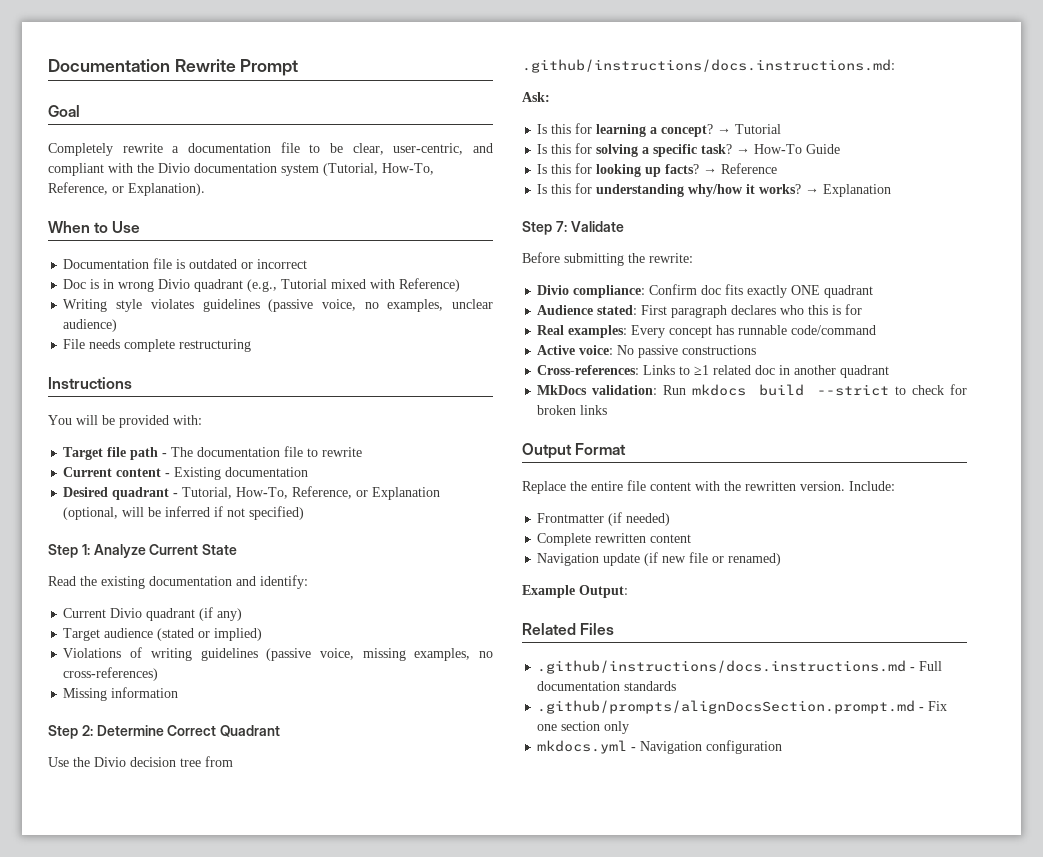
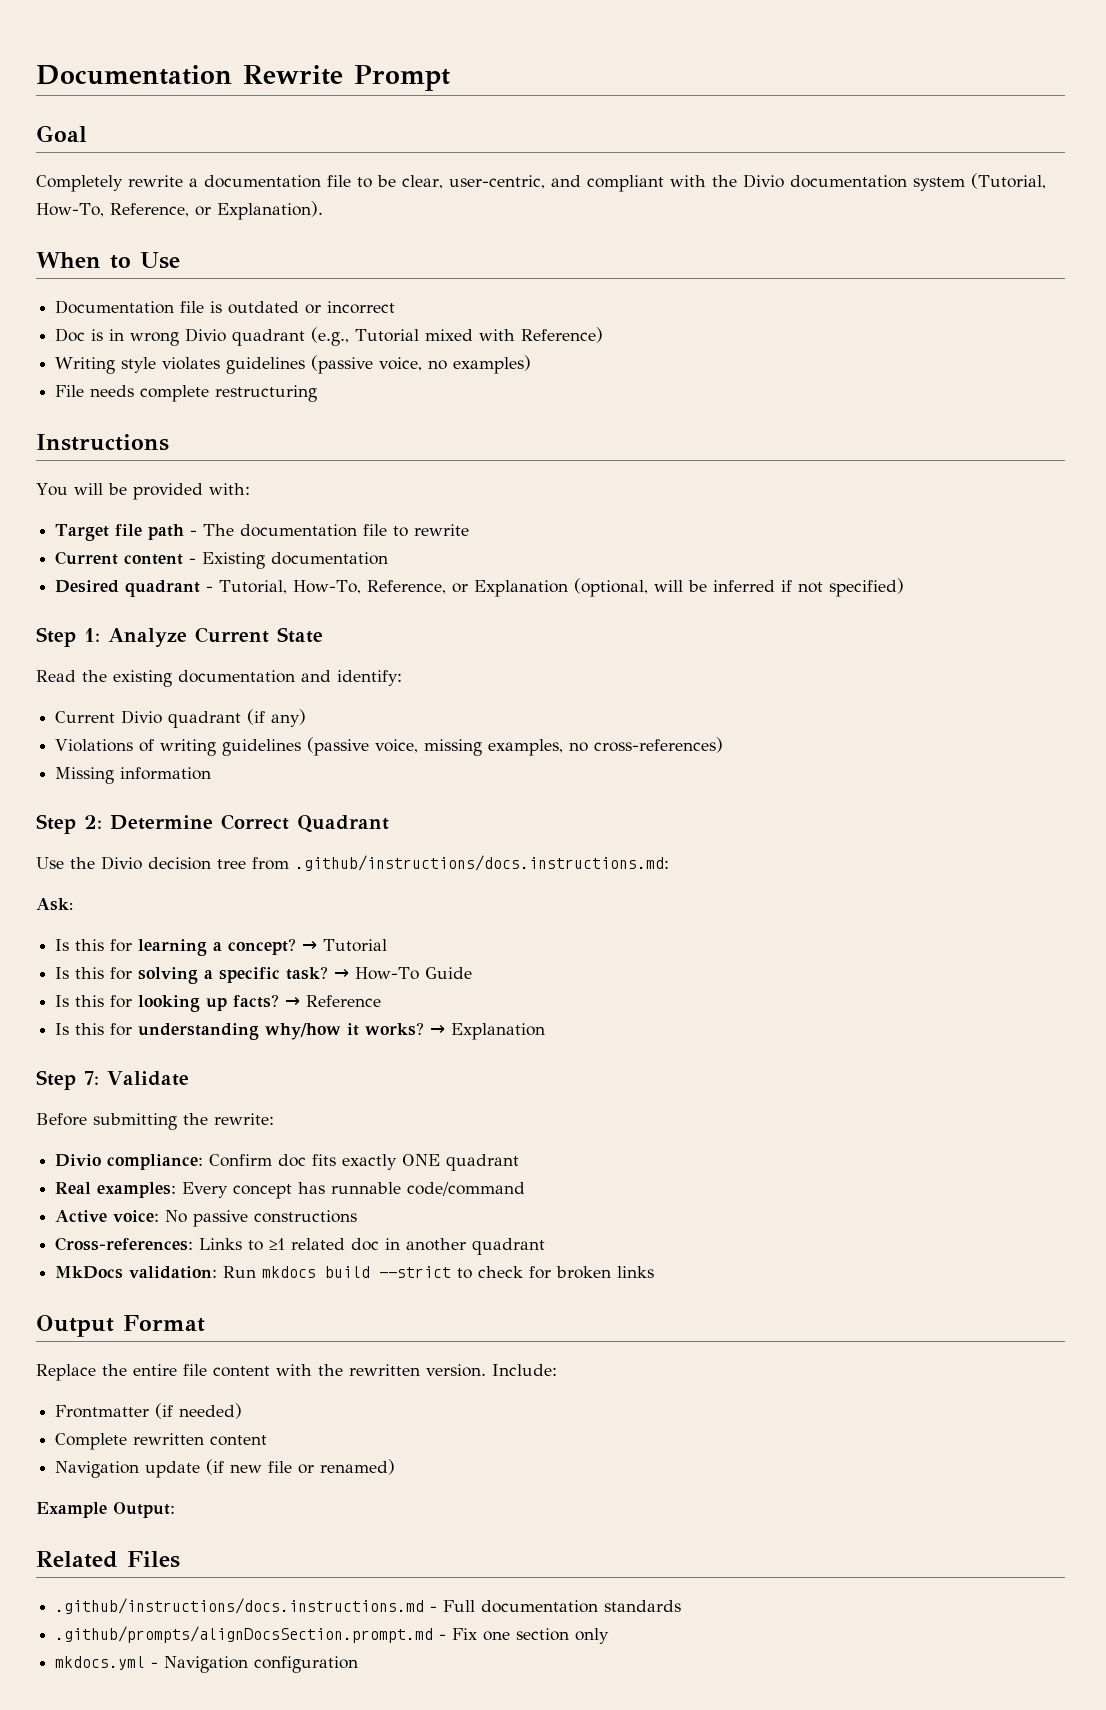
[387,299,493,312] [63,319,118,332] examples, unclear audience) -> [453,355,532,374] examples)
[63,628,263,641] // Target audience (stated or implied) -> (307, 718) none
[537,304,863,318] // Audience stated: First paragraph declares who this is for -> (520, 1162) none

